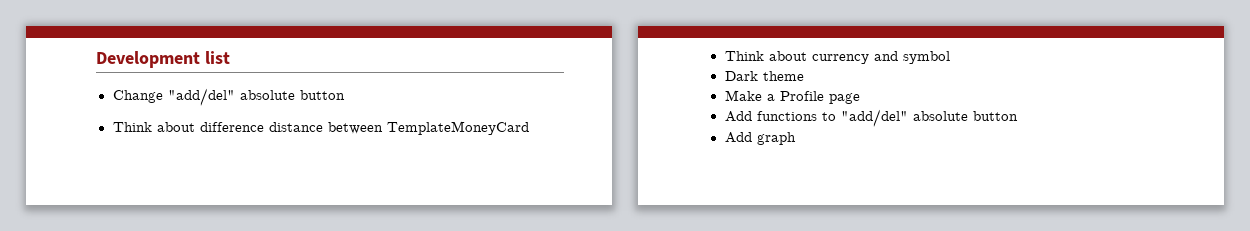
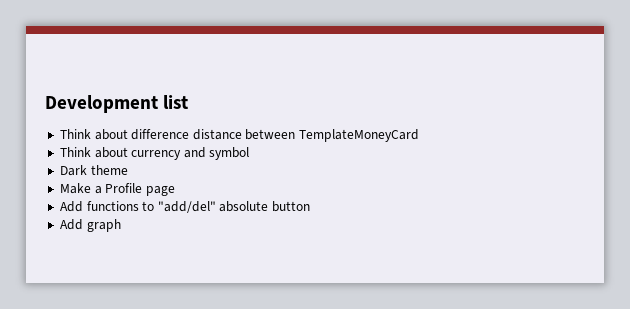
[112,88,345,106] // Change "add/del" absolute button -> (189, 102) none

